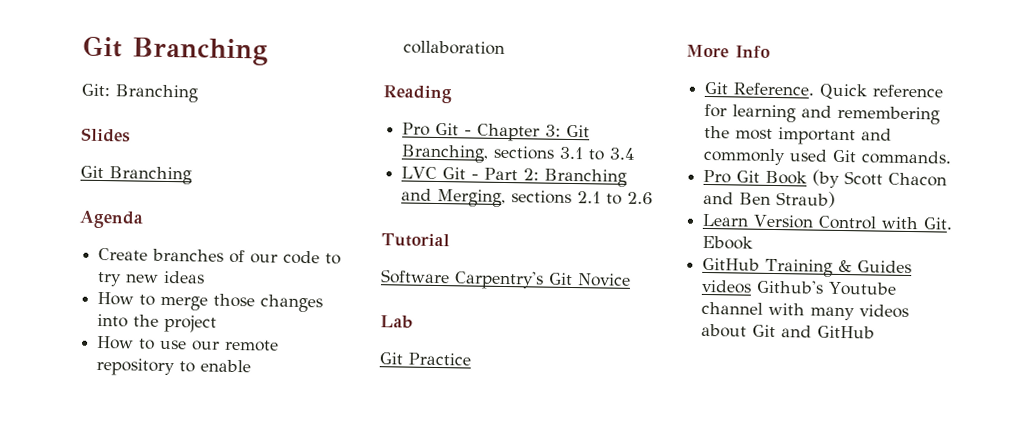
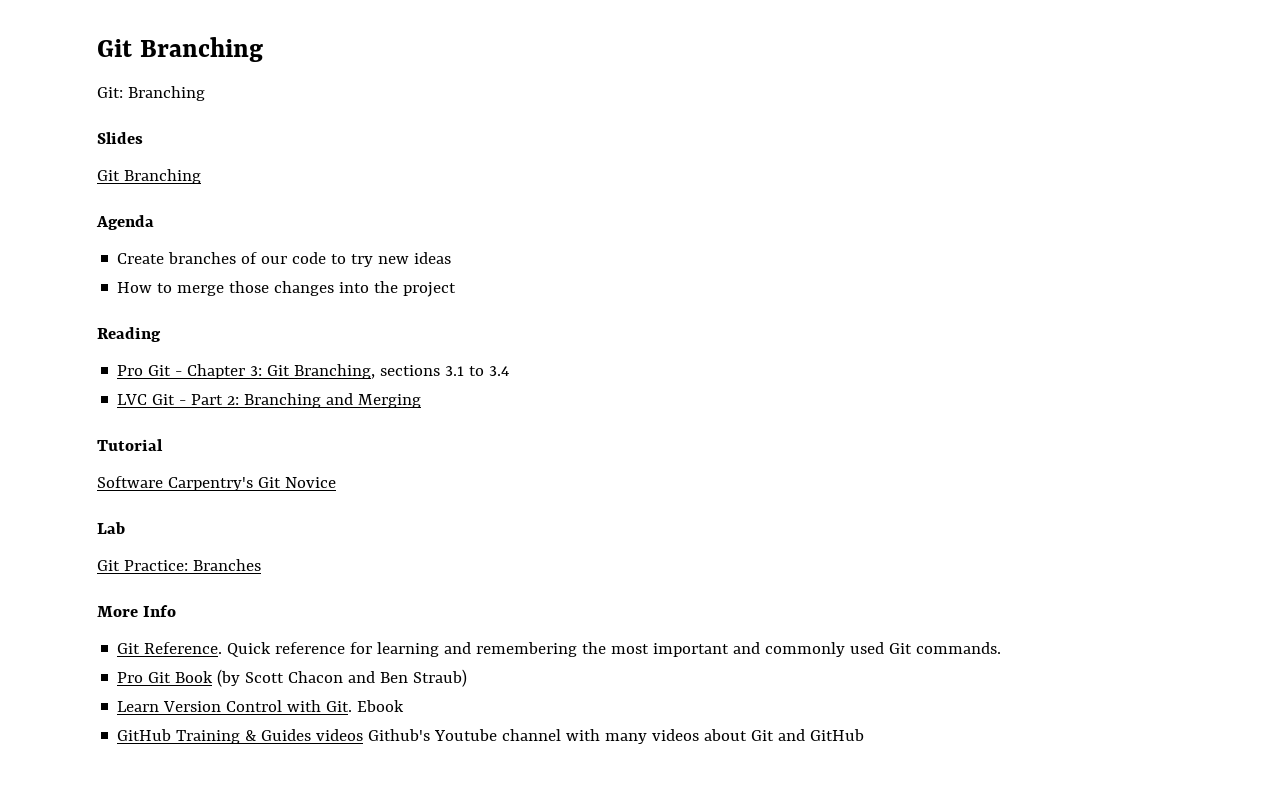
[96,335,280,352] [96,357,252,377] [403,40,506,55] // How to use our remote repository to enable collaboration -> (457, 289) none
[437,189,654,208] Merging, sections 2.1 to 2.6 -> [358,394,422,408] Merging
[408,352,471,366] Practice -> [123,559,261,571] Practice: Branches

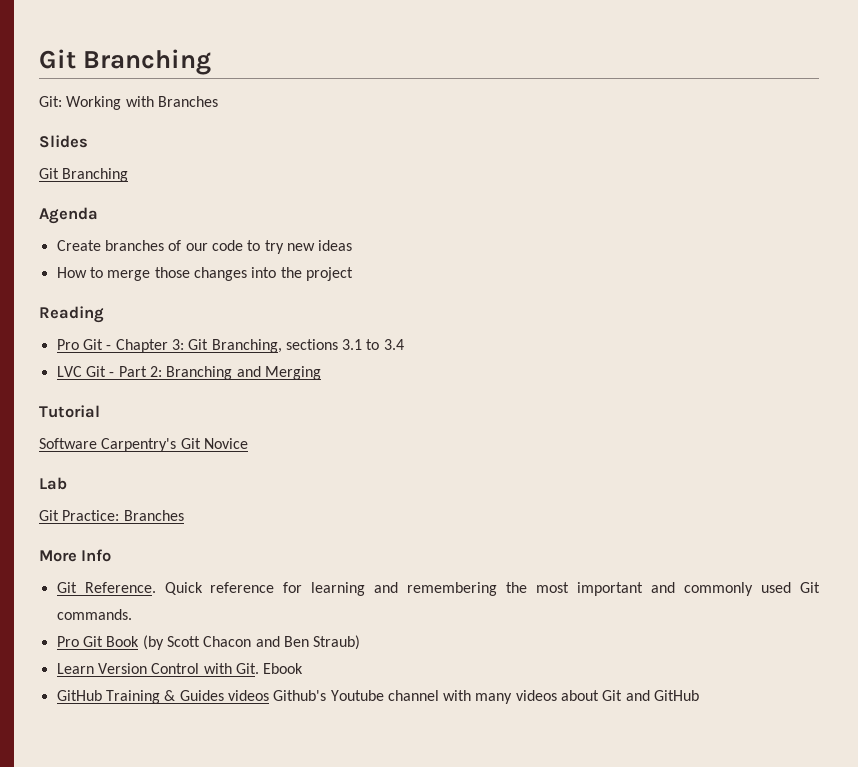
[127,86,205,101] Branching -> [66,96,218,110] Working with Branches

